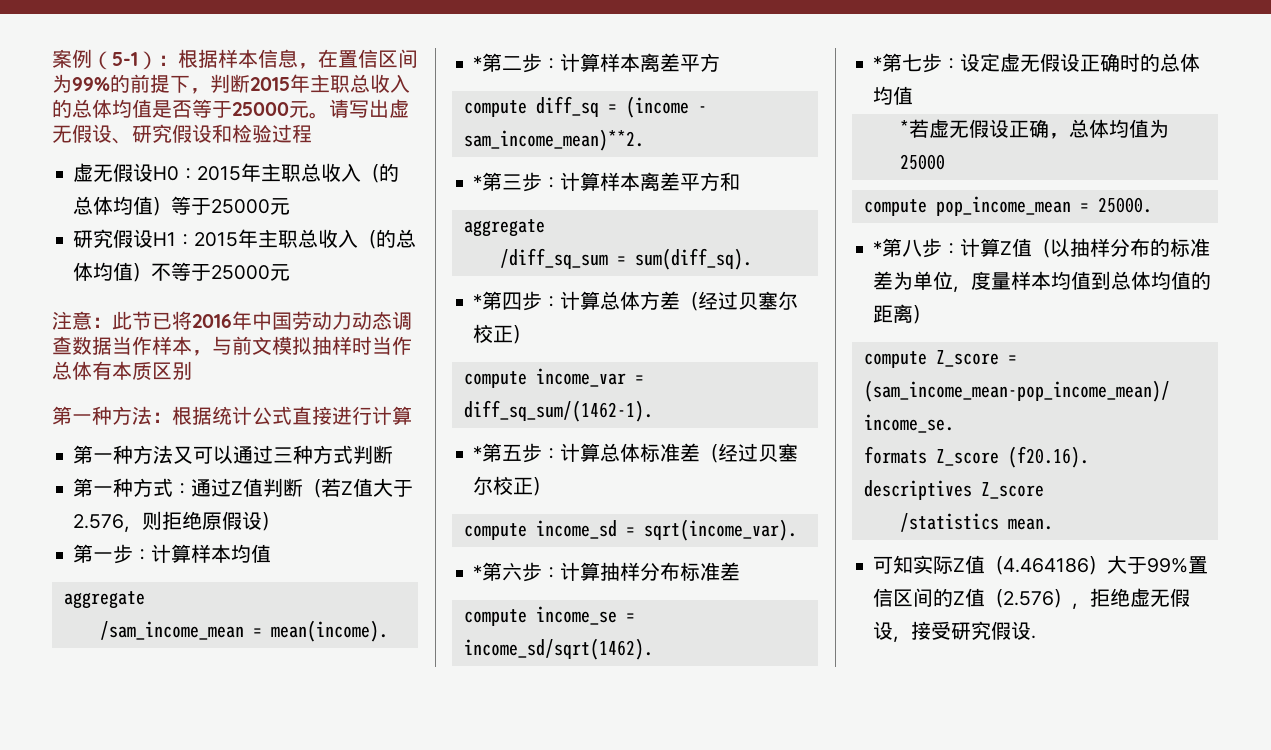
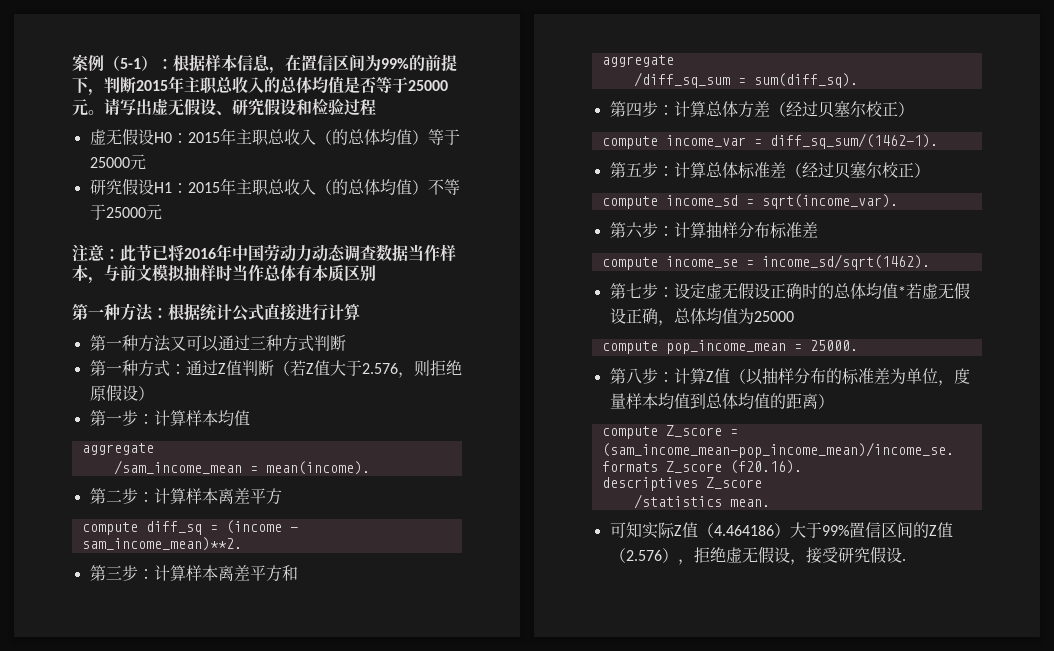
[473,56,483,70] * -> (370, 468) none
[473,175,483,189] * -> (242, 544) none
[473,294,483,308] * -> (858, 80) none
[473,446,483,460] * -> (938, 141) none
[473,565,483,579] * -> (898, 201) none
[873,56,883,70] * -> (930, 262) none
(914, 95) // -> (898, 291) none
[873,241,883,255] * -> (858, 345) none

